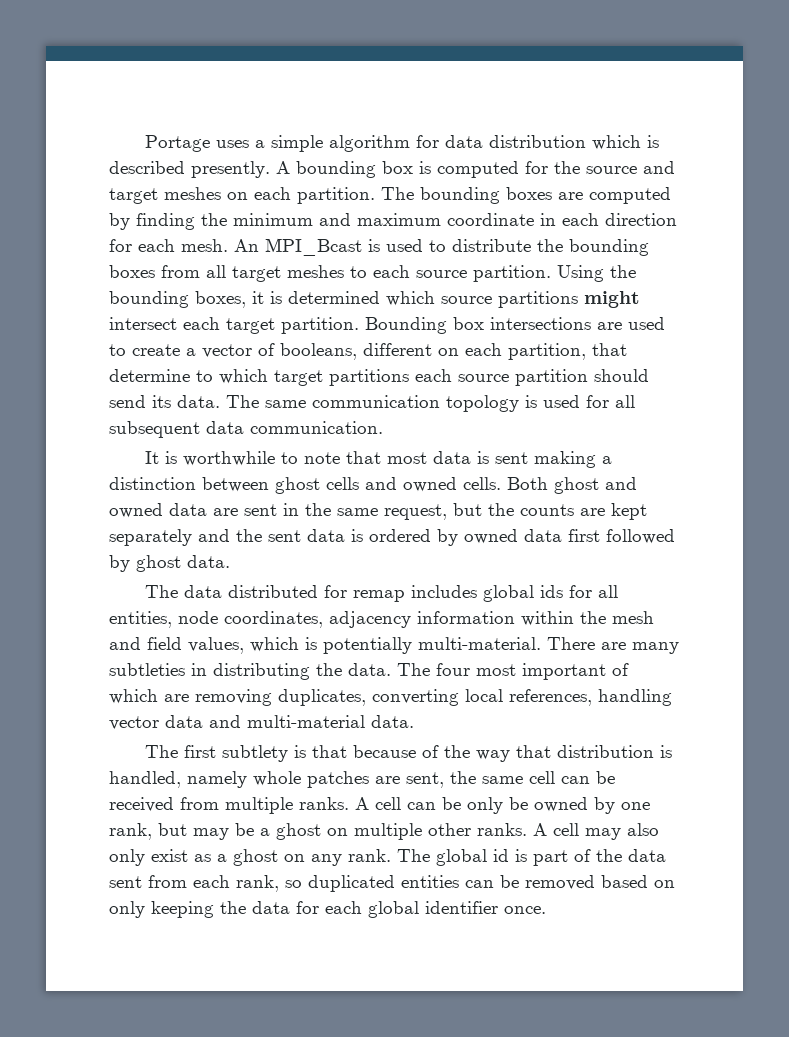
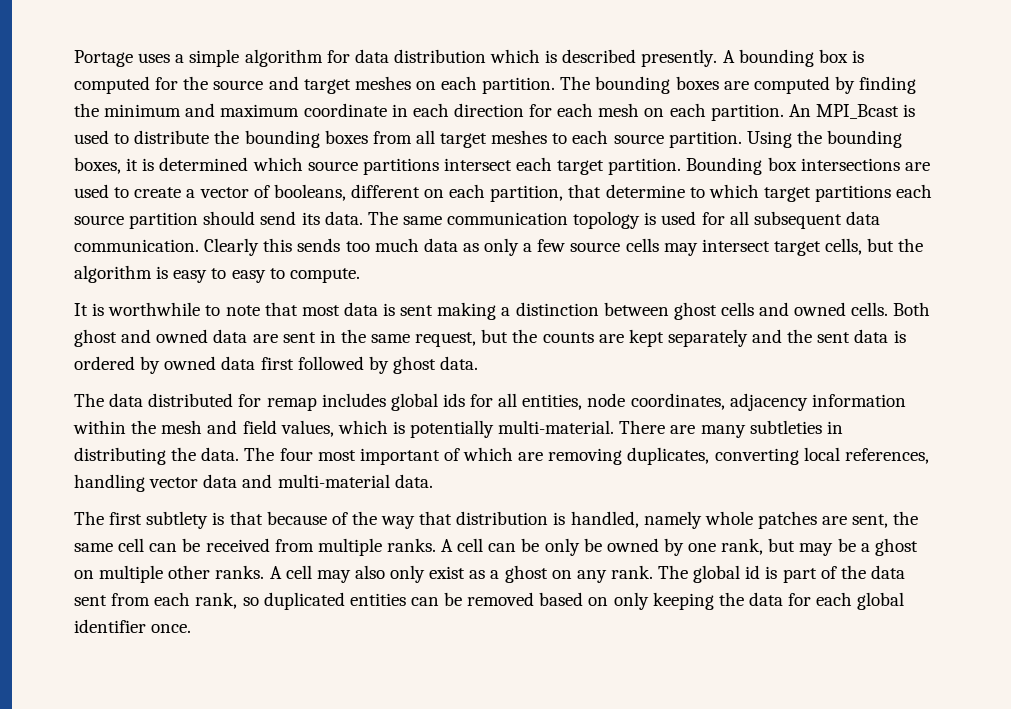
[181,239,228,252] mesh. -> [598,103,784,121] mesh on each partition.
[584,291,640,308] might -> (439, 166) none
(383, 427) none -> [204,238,924,256] [74,265,360,283] Clearly this sends too much data as only a few source cells may intersect target cells, but the algorithm is easy to easy to compute.

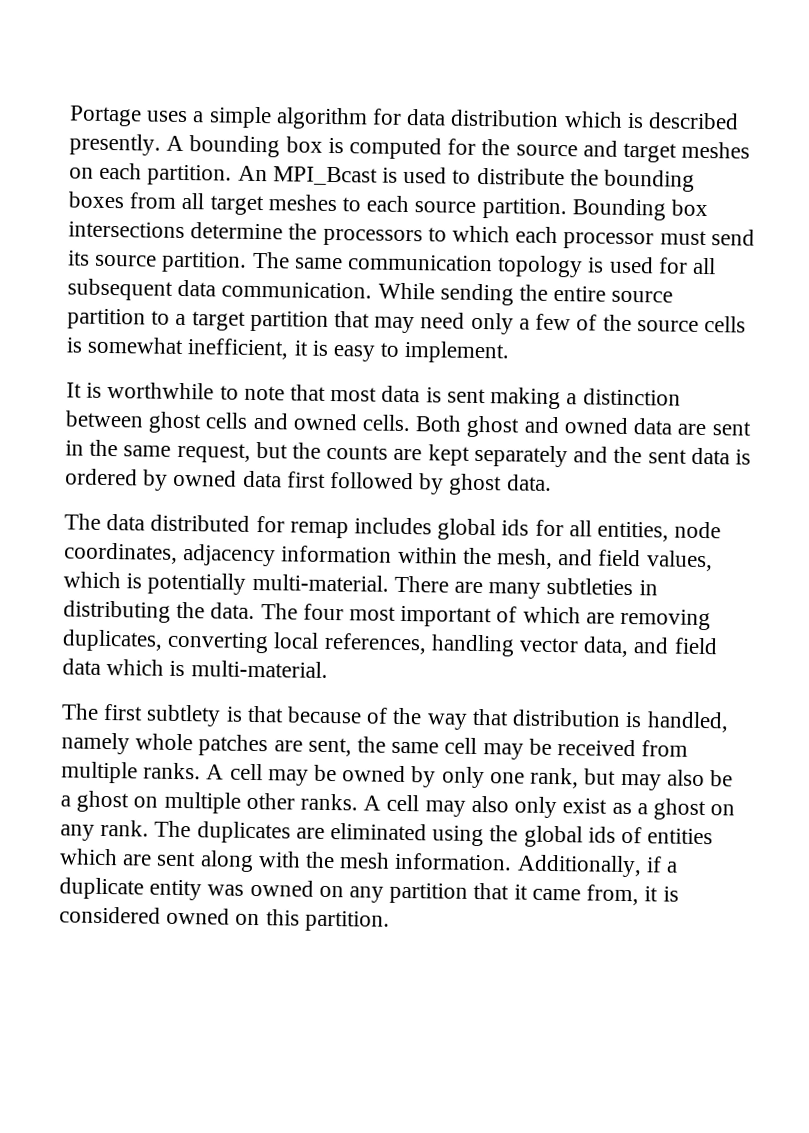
[560,76,917,94] [74,103,784,121] The bounding boxes are computed by finding the minimum and maximum coordinate in each direction for each mesh on each partition. -> (233, 175) none
[746,130,903,148] [74,157,930,175] [74,184,933,202] [74,211,363,229] Using the bounding boxes, it is determined which source partitions intersect each target partition. Bounding box intersections are used to create a vector of booleans, different on each partition, that determine to which target partitions each source partition should send its data. -> [571,198,709,221] [68,221,755,250] [68,250,248,273] Bounding box intersections determine the processors to which each processor must send its source partition.
[204,238,924,256] [74,265,360,283] Clearly this sends too much data as only a few source cells may intersect target cells, but the algorithm is easy to easy to compute. -> [377,282,674,306] [67,308,746,335] [66,336,511,364] While sending the entire source partition to a target partition that may need only a few of the source cells is somewhat inefficient, it is easy to implement.
[161,420,203,434] mesh -> [496,548,554,569] mesh,
[203,474,433,488] data and multi-material data. -> [583,636,718,658] [62,658,328,678] data, and field data which is multi-material.
[149,543,178,552] can -> [482,743,524,760] may
[488,538,580,556] can be only -> [267,769,309,786] may
(684, 547) none -> [441,766,485,789] only
(834, 549) none -> [666,769,705,787] also
[693,565,905,583] [74,592,905,610] [74,619,192,633] global id is part of the data sent from each rank, so duplicated entities can be removed based on only keeping the data for each global identifier once. -> [196,821,714,848] [59,848,679,878] [59,877,679,906] [59,906,390,932] duplicates are eliminated using the global ids of entities which are sent along with the mesh information. Additionally, if a duplicate entity was owned on any partition that it came from, it is considered owned on this partition.

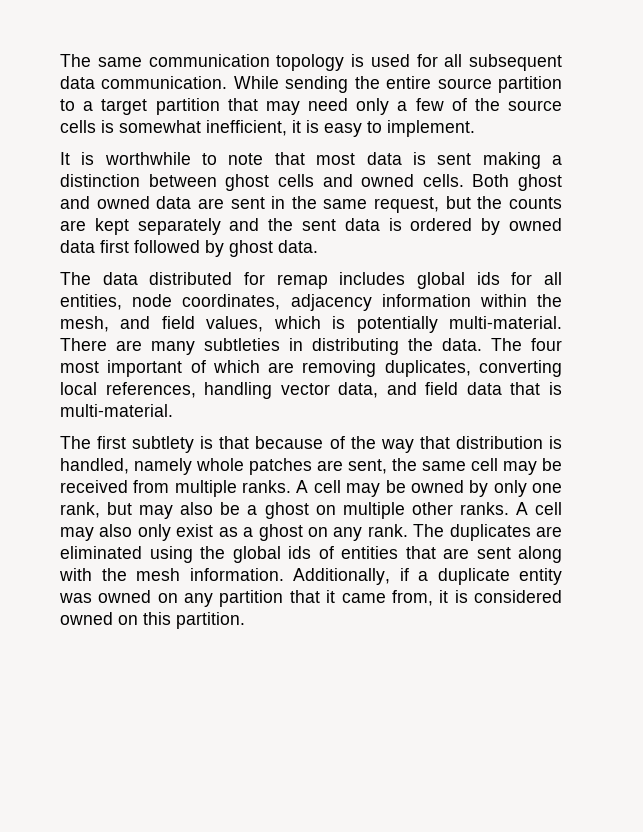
[69,105,740,130] [69,133,751,163] [69,162,696,192] [68,191,709,221] [68,221,755,250] [68,250,248,273] Portage uses a simple algorithm for data distribution which is described presently. A bounding box is computed for the source and target meshes on each partition. An MPI_Bcast is used to distribute the bounding boxes from all target meshes to each source partition. Bounding box intersections determine the processors to which each processor must send its source partition. -> (60, 60) none
[106,659,165,676] which -> [510,382,541,395] that
[59,848,118,866] which -> [405,546,436,559] that

